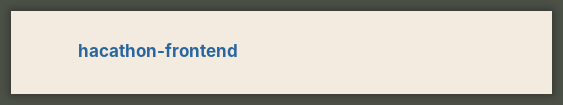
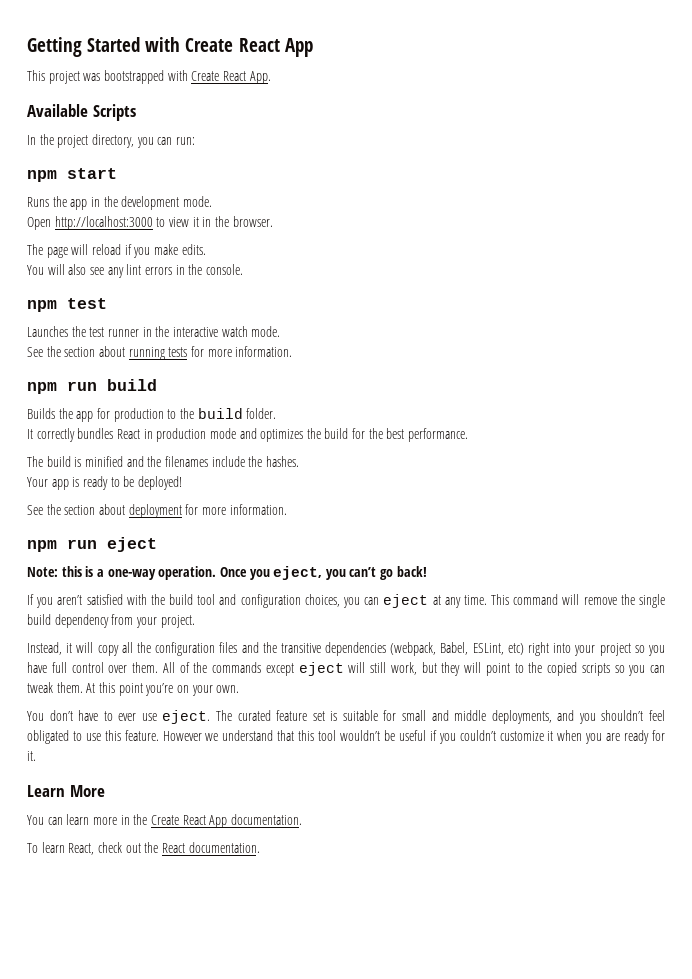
[78,43,238,57] hacathon-frontend -> [27,37,313,57] [27,70,271,84] [27,104,136,121] [27,134,195,148] [27,168,117,182] [27,196,212,210] [27,216,273,230] [27,244,206,258] [27,264,243,278] [27,298,107,312] [27,326,281,337] [27,346,293,360] [27,379,157,394] [27,408,277,422] [27,428,469,442] [27,456,299,467] [27,476,182,490] [27,504,287,518] [27,537,157,552] [27,566,427,580] [27,594,665,608] [27,614,195,628] [27,642,665,656] [27,662,665,676] [27,682,240,696] [27,710,665,724] [27,730,666,744] [27,751,36,761] [27,785,105,797] [27,814,302,828] [27,842,260,855] Getting Started with Create React App // This project was bootstrapped with Create React App. // Available Scripts // In the project directory, you can run: // npm start // Runs the app in the development mode. // Open http://localhost:3000 to view it in the browser. // The page will reload if you make edits. // You will also see any lint errors in the console. // npm test // Launches the test runner in the interactive watch mode. // See the section about running tests for more information. // npm run build // Builds the app for production to the build folder. // It correctly bundles React in production mode and optimizes the build for the best performance. // The build is minified and the filenames include the hashes. // Your app is ready to be deployed! // See the section about deployment for more information. // npm run eject // Note: this is a one-way operation. Once you eject, you can’t go back! // If you aren’t satisfied with the build tool and configuration choices, you can eject at any time. This command will remove the single build dependency from your project. // Instead, it will copy all the configuration files and the transitive dependencies (webpack, Babel, ESLint, etc) right into your project so you have full control over them. All of the commands except eject will still work, but they will point to the copied scripts so you can tweak them. At this point you’re on your own. // You don’t have to ever use eject. The curated feature set is suitable for small and middle deployments, and you shouldn’t feel obligated to use this feature. However we understand that this tool wouldn’t be useful if you couldn’t customize it when you are ready for it. // Learn More // You can learn more in the Create React App documentation. // To learn React, check out the React documentation.

